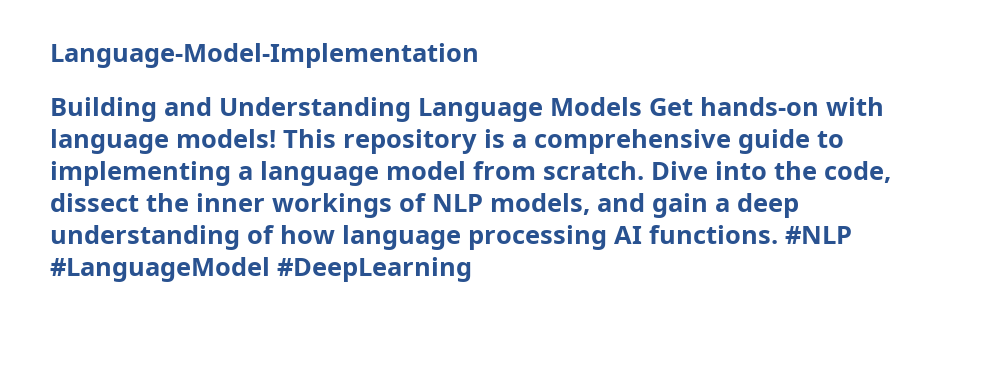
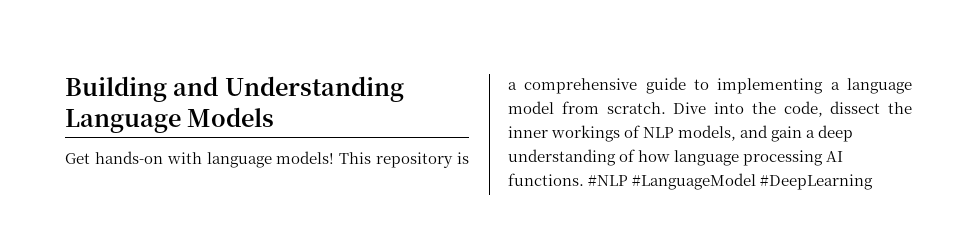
[50,43,479,68] Language-Model-Implementation // -> (65, 89) none
(642, 106) none -> (275, 117) //

